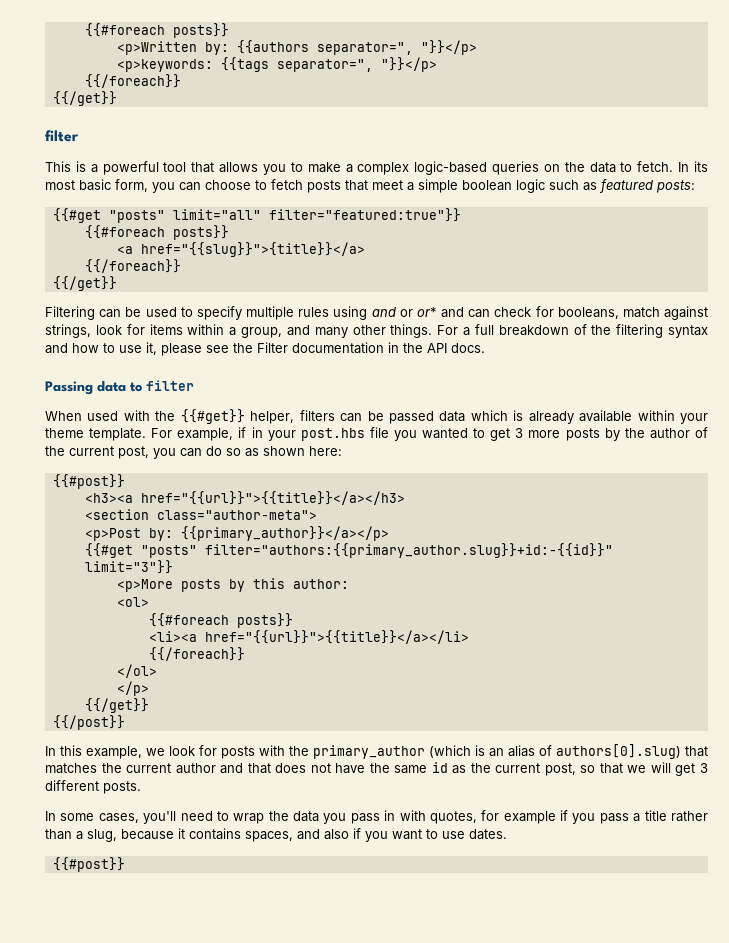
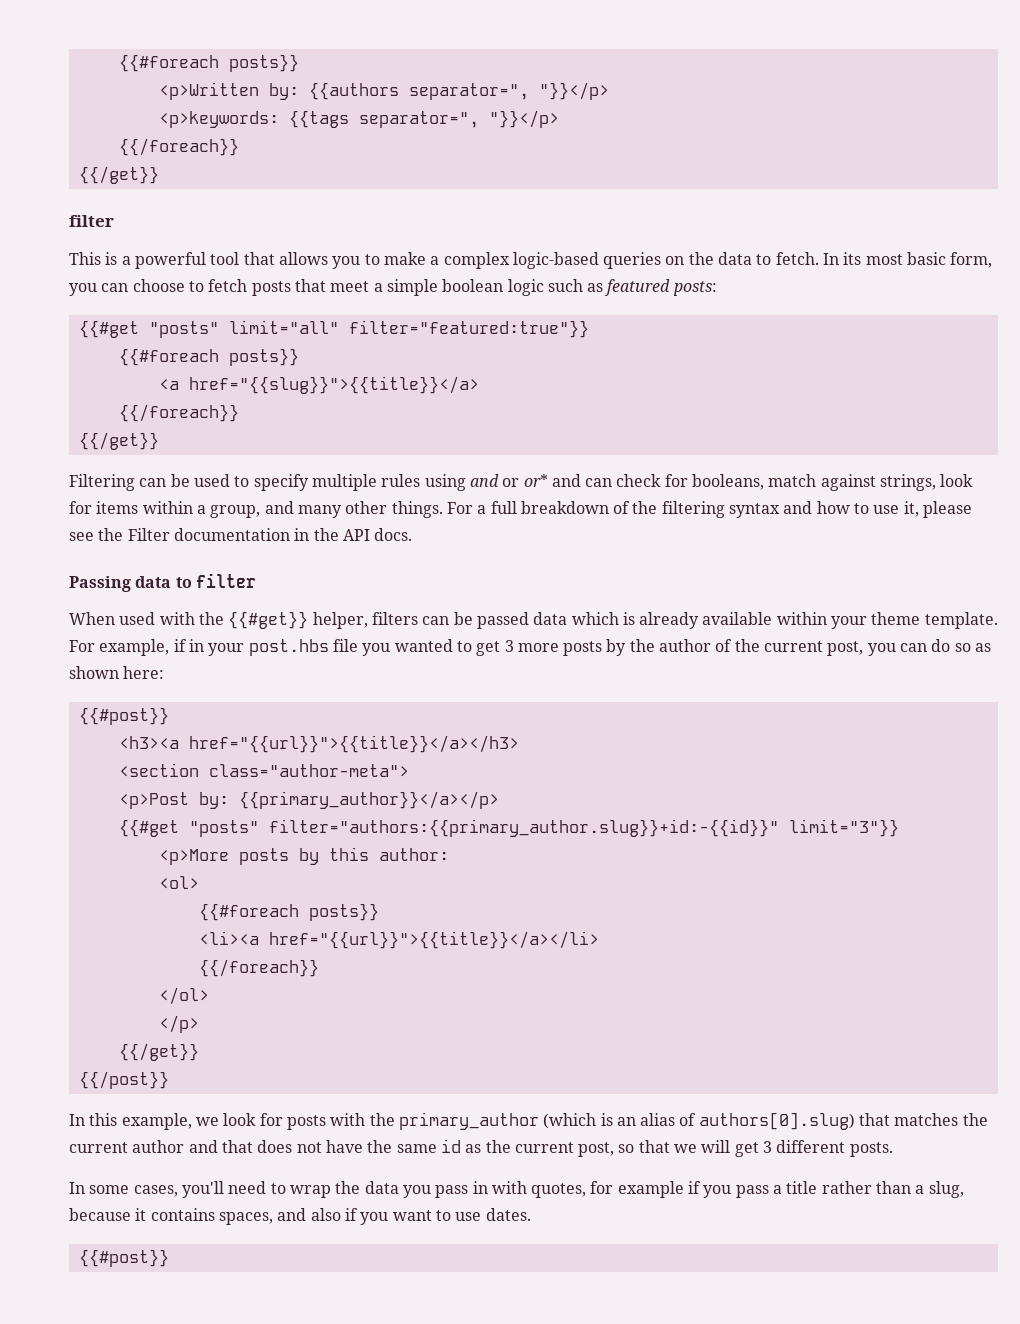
[140,242,365,257] href="{{slug}}">{title}}</a> -> [188,376,479,394] href="{{slug}}">{{title}}</a>

